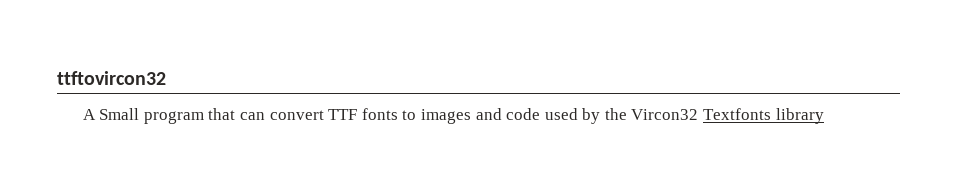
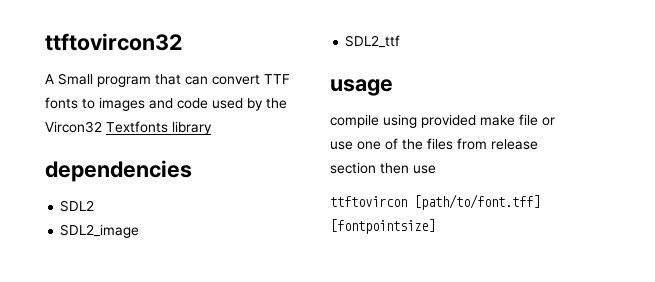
(824, 116) none -> [45,160,192,182] [60,200,95,212] [60,224,140,238] [345,35,401,48] [330,79,393,96] [330,114,555,128] [330,138,538,150] [330,162,436,174] [330,194,540,210] [330,219,435,234] // dependencies // SDL2 // SDL2_image // SDL2_ttf // usage // compile using provided make file or use one of the files from release section then use // ttftovircon [path/to/font.tff] [fontpointsize]

